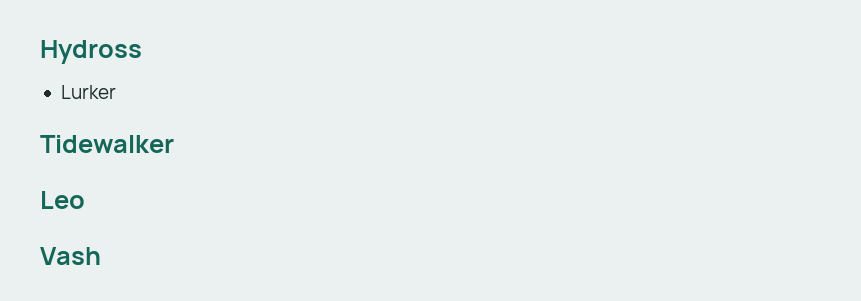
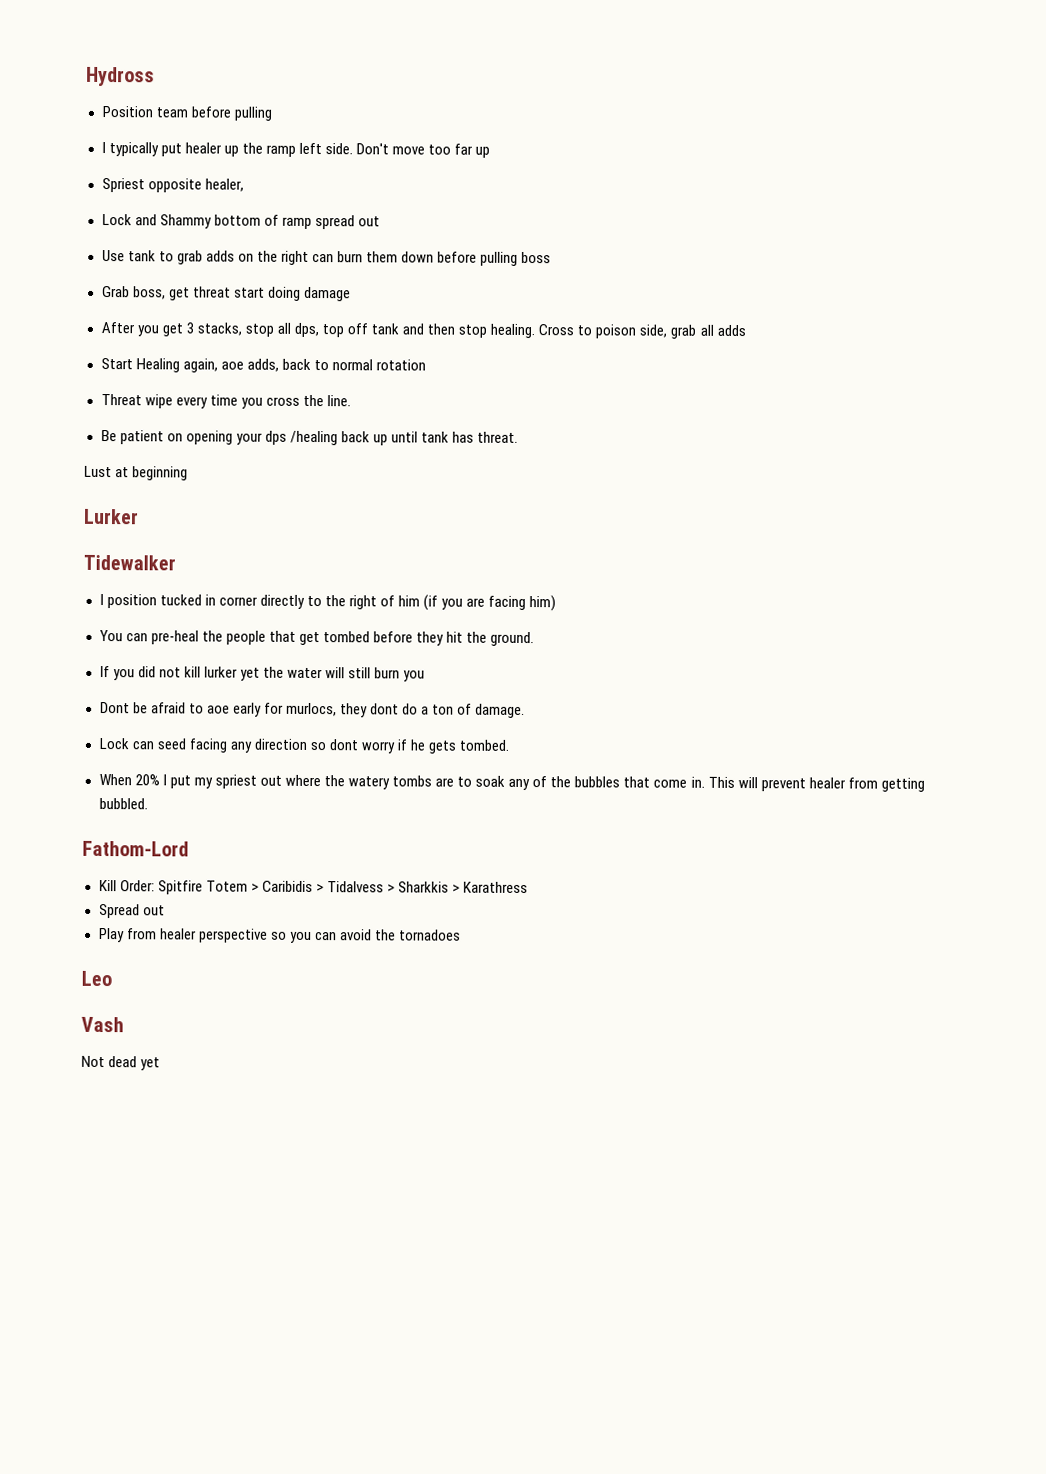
[60,85,116,99] [40,135,174,153] Lurker // Tidewalker -> [101,106,272,121] [101,142,491,158] [101,178,244,193] [101,214,380,230] [101,250,552,266] [101,286,351,302] [100,322,746,339] [100,358,426,373] [100,394,351,409] [100,430,519,446] [84,465,189,481] [83,508,139,525] [83,554,176,571] [99,594,557,612] [98,629,535,647] [99,666,426,682] [99,702,526,719] [98,738,510,754] [98,774,925,792] [98,798,148,810] [82,840,189,857] [98,880,529,895] [98,904,165,919] [98,927,461,944] Position team before pulling // I typically put healer up the ramp left side. Don't move too far up // Spriest opposite healer, // Lock and Shammy bottom of ramp spread out // Use tank to grab adds on the right can burn them down before pulling boss // Grab boss, get threat start doing damage // After you get 3 stacks, stop all dps, top off tank and then stop healing. Cross to poison side, grab all adds // Start Healing again, aoe adds, back to normal rotation // Threat wipe every time you cross the line. // Be patient on opening your dps /healing back up until tank has threat. // Lust at beginning // Lurker // Tidewalker // I position tucked in corner directly to the right of him (if you are facing him) // You can pre-heal the people that get tombed before they hit the ground. // If you did not kill lurker yet the water will still burn you // Dont be afraid to aoe early for murlocs, they dont do a ton of damage. // Lock can seed facing any direction so dont worry if he gets tombed. // When 20% I put my spriest out where the watery tombs are to soak any of the bubbles that come in. This will prevent healer from getting bubbled. // Fathom-Lord // Kill Order: Spitfire Totem > Caribidis > Tidalvess > Sharkkis > Karathress // Spread out // Play from healer perspective so you can avoid the tornadoes
(101, 256) none -> [81,1055,161,1071] // Not dead yet

